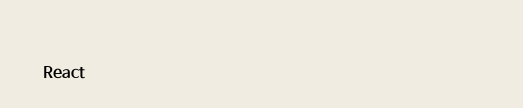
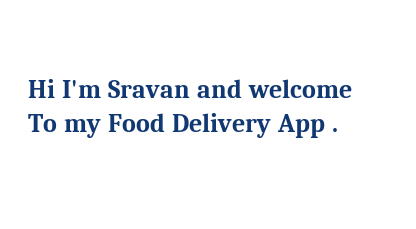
[43,66,85,79] React -> [28,79,353,98] [28,113,339,138] Hi I'm Sravan and welcome To my Food Delivery App .

